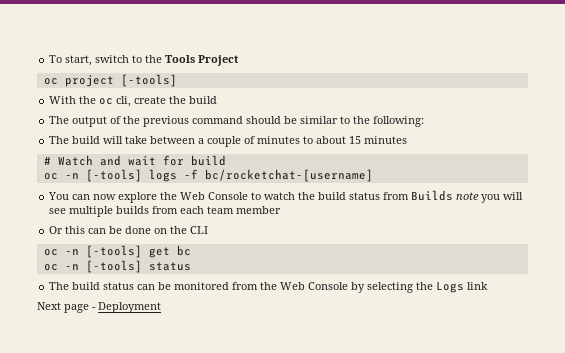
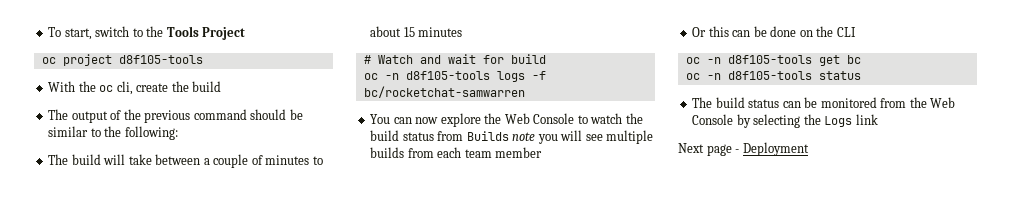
[120,74,177,87] [-tools] -> [118,55,203,64] d8f105-tools
[85,169,142,182] [-tools] -> [405,71,490,80] d8f105-tools
[204,169,373,182] bc/rocketchat-[username] -> [363,86,525,98] bc/rocketchat-samwarren
[85,245,142,258] [-tools] -> [727,55,812,64] d8f105-tools
[85,260,142,273] [-tools] -> [727,71,812,80] d8f105-tools

